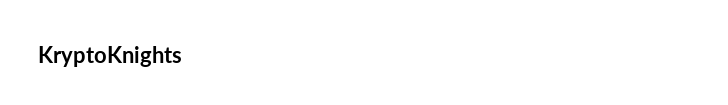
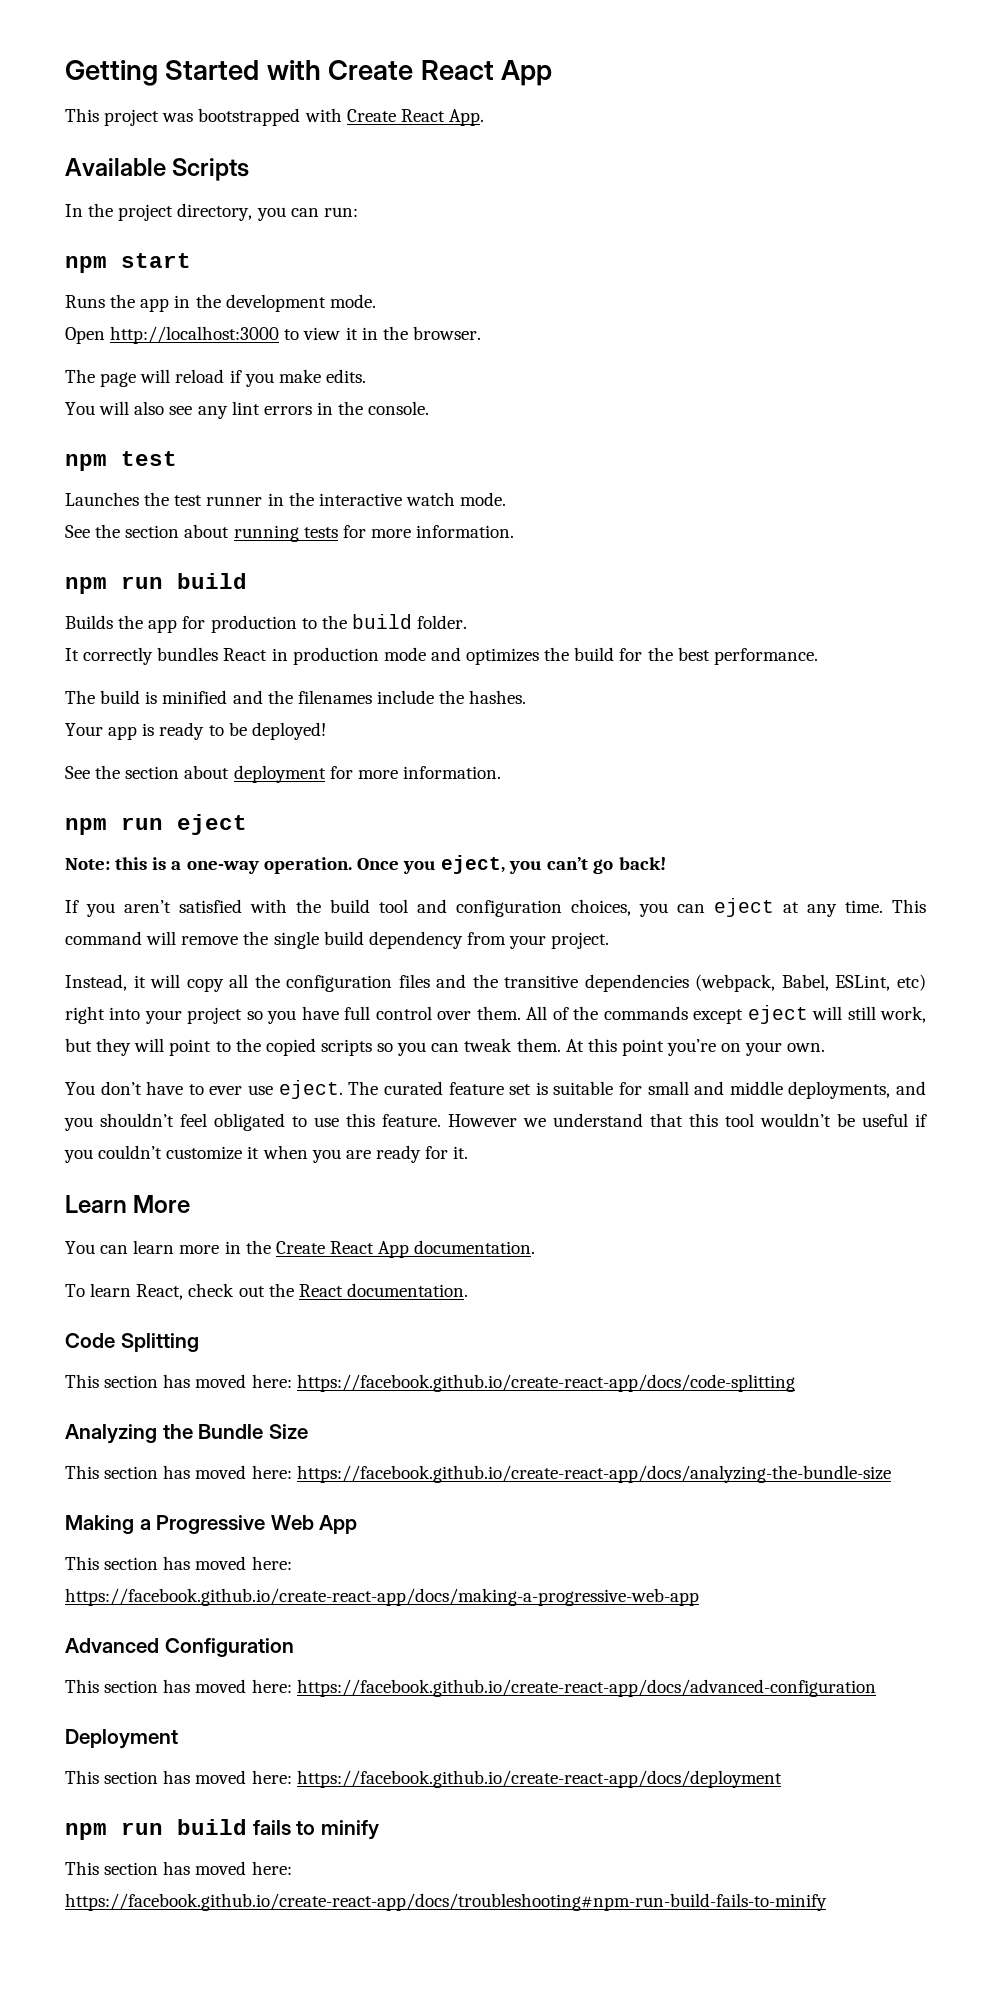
[38,46,182,67] KryptoKnights -> [65,60,553,86] [65,108,484,126] [65,158,250,181] [65,203,358,221] [65,253,191,273] [65,294,376,312] [65,326,481,344] [65,369,366,387] [65,401,430,419] [65,451,177,471] [65,492,507,506] [65,524,515,542] [65,573,247,594] [65,614,468,633] [65,647,818,665] [65,690,527,704] [65,722,326,740] [65,765,501,783] [65,814,247,835] [65,855,666,874] [65,898,926,917] [65,931,610,949] [65,974,926,992] [65,1005,927,1024] [65,1038,826,1056] [65,1080,926,1099] [64,1113,927,1131] [64,1145,469,1163] [65,1195,191,1213] [65,1240,536,1258] [65,1283,468,1300] [65,1333,199,1352] [65,1374,795,1392] [65,1424,308,1444] [65,1465,891,1483] [65,1515,358,1534] [65,1556,292,1570] [65,1588,699,1606] [65,1638,294,1657] [65,1679,876,1697] [65,1729,178,1749] [65,1770,782,1788] [65,1819,379,1840] [65,1861,292,1875] [65,1893,827,1911] Getting Started with Create React App // This project was bootstrapped with Create React App. // Available Scripts // In the project directory, you can run: // npm start // Runs the app in the development mode. // Open http://localhost:3000 to view it in the browser. // The page will reload if you make edits. // You will also see any lint errors in the console. // npm test // Launches the test runner in the interactive watch mode. // See the section about running tests for more information. // npm run build // Builds the app for production to the build folder. // It correctly bundles React in production mode and optimizes the build for the best performance. // The build is minified and the filenames include the hashes. // Your app is ready to be deployed! // See the section about deployment for more information. // npm run eject // Note: this is a one-way operation. Once you eject, you can’t go back! // If you aren’t satisfied with the build tool and configuration choices, you can eject at any time. This command will remove the single build dependency from your project. // Instead, it will copy all the configuration files and the transitive dependencies (webpack, Babel, ESLint, etc) right into your project so you have full control over them. All of the commands except eject will still work, but they will point to the copied scripts so you can tweak them. At this point you’re on your own. // You don’t have to ever use eject. The curated feature set is suitable for small and middle deployments, and you shouldn’t feel obligated to use this feature. However we understand that this tool wouldn’t be useful if you couldn’t customize it when you are ready for it. // Learn More // You can learn more in the Create React App documentation. // To learn React, check out the React documentation. // Code Splitting // This section has moved here: https://facebook.github.io/create-react-app/docs/code-splitting // Analyzing the Bundle Size // This section has moved here: https://facebook.github.io/create-react-app/docs/analyzing-the-bundle-size // Making a Progressive Web App // This section has moved here: https://facebook.github.io/create-react-app/docs/making-a-progressive-web-app // Advanced Configuration // This section has moved here: https://facebook.github.io/create-react-app/docs/advanced-configuration // Deployment // This section has moved here: https://facebook.github.io/create-react-app/docs/deployment // npm run build fails to minify // This section has moved here: https://facebook.github.io/create-react-app/docs/troubleshooting#npm-run-build-fails-to-minify

